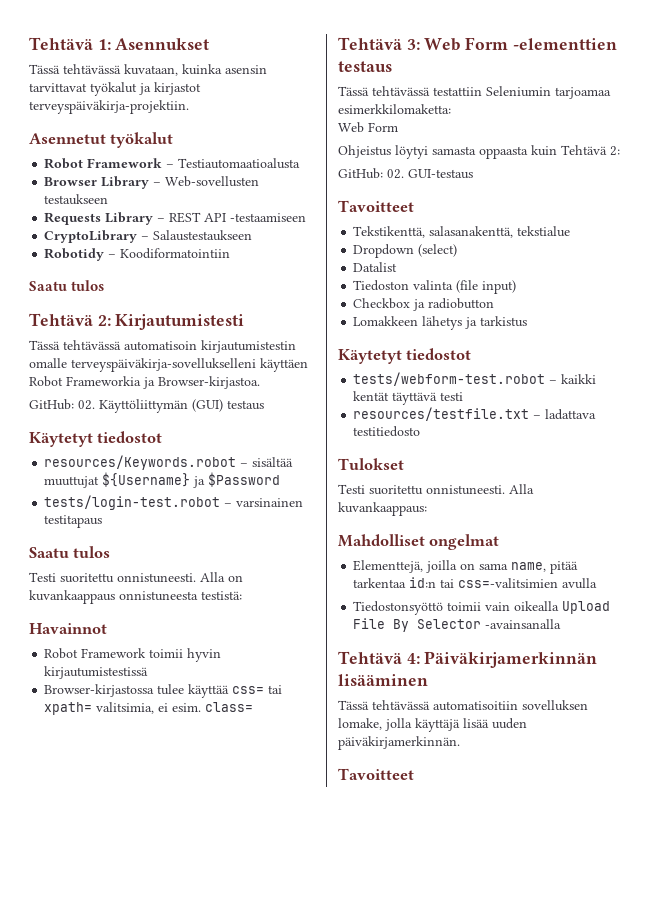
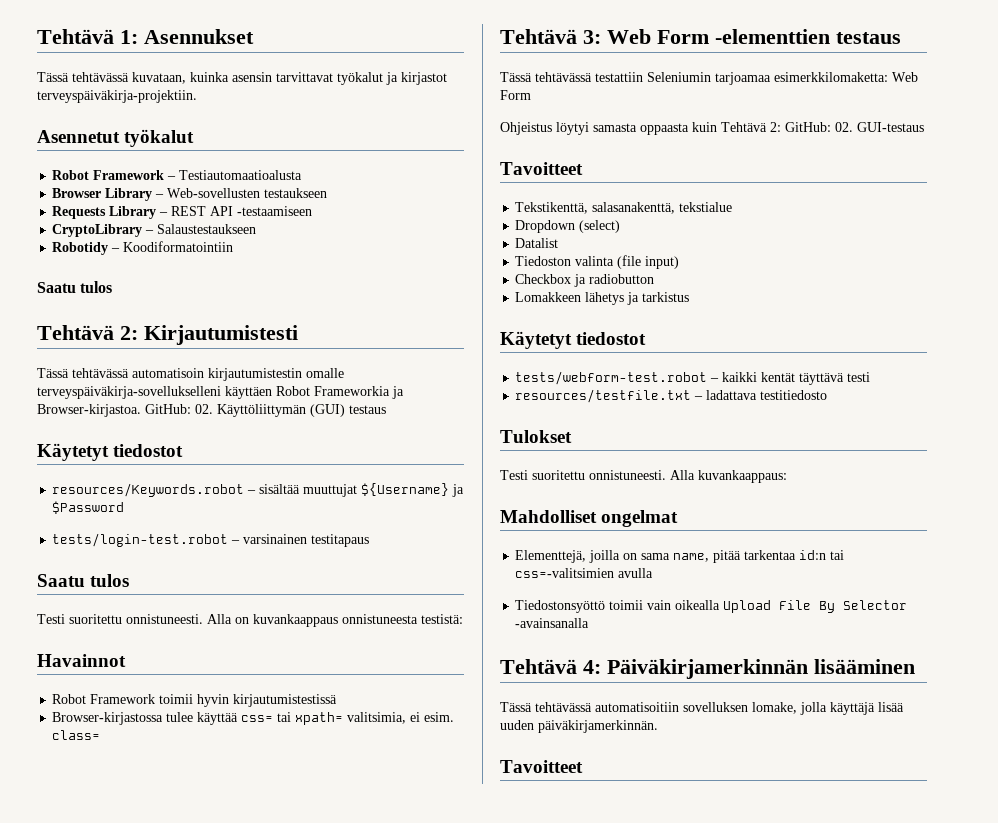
(260, 382) // -> (141, 410) none
(451, 109) // -> (888, 77) none
(620, 151) // -> (781, 127) none

